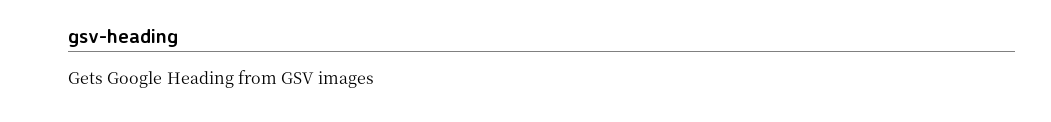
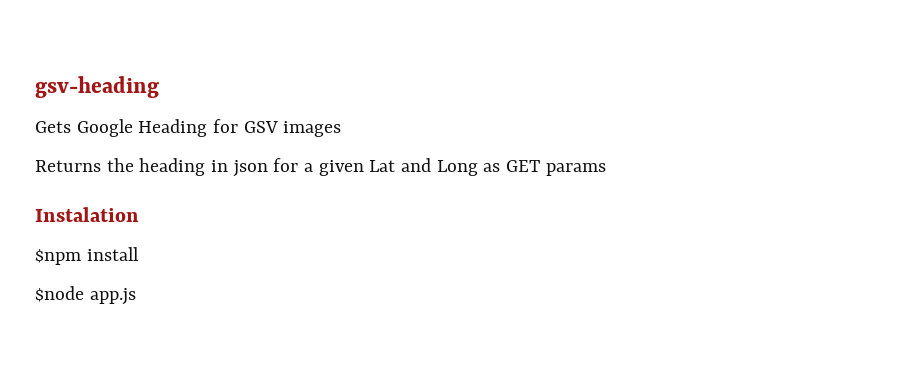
[237,70,277,84] from -> [213,119,239,133] for
(374, 79) none -> [35,158,606,177] [35,207,139,222] [35,247,139,265] [35,286,136,305] // Returns the heading in json for a given Lat and Long as GET params // Instalation // $npm install // $node app.js

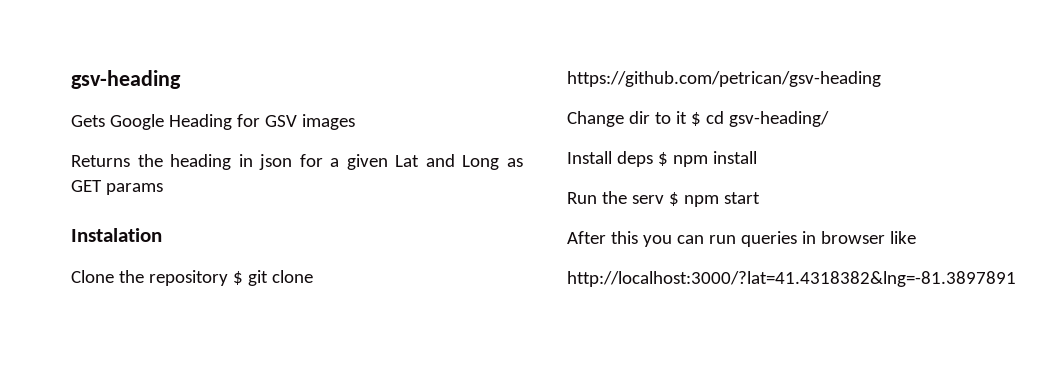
[35,247,139,265] [35,286,136,305] $npm install // $node app.js -> [71,270,313,286] [567,71,881,87] [567,111,829,127] [567,151,757,167] [567,191,760,207] [567,231,916,247] [567,271,1016,287] Clone the repository $ git clone https://github.com/petrican/gsv-heading // Change dir to it $ cd gsv-heading/ // Install deps $ npm install // Run the serv $ npm start // After this you can run queries in browser like // http://localhost:3000/?lat=41.4318382&lng=-81.3897891

